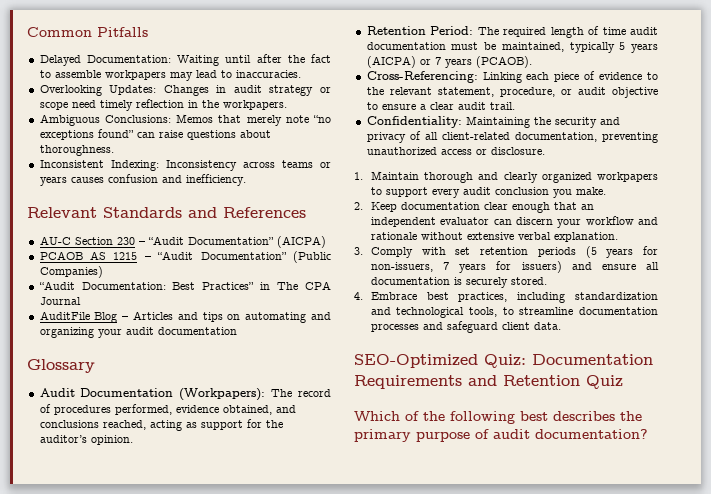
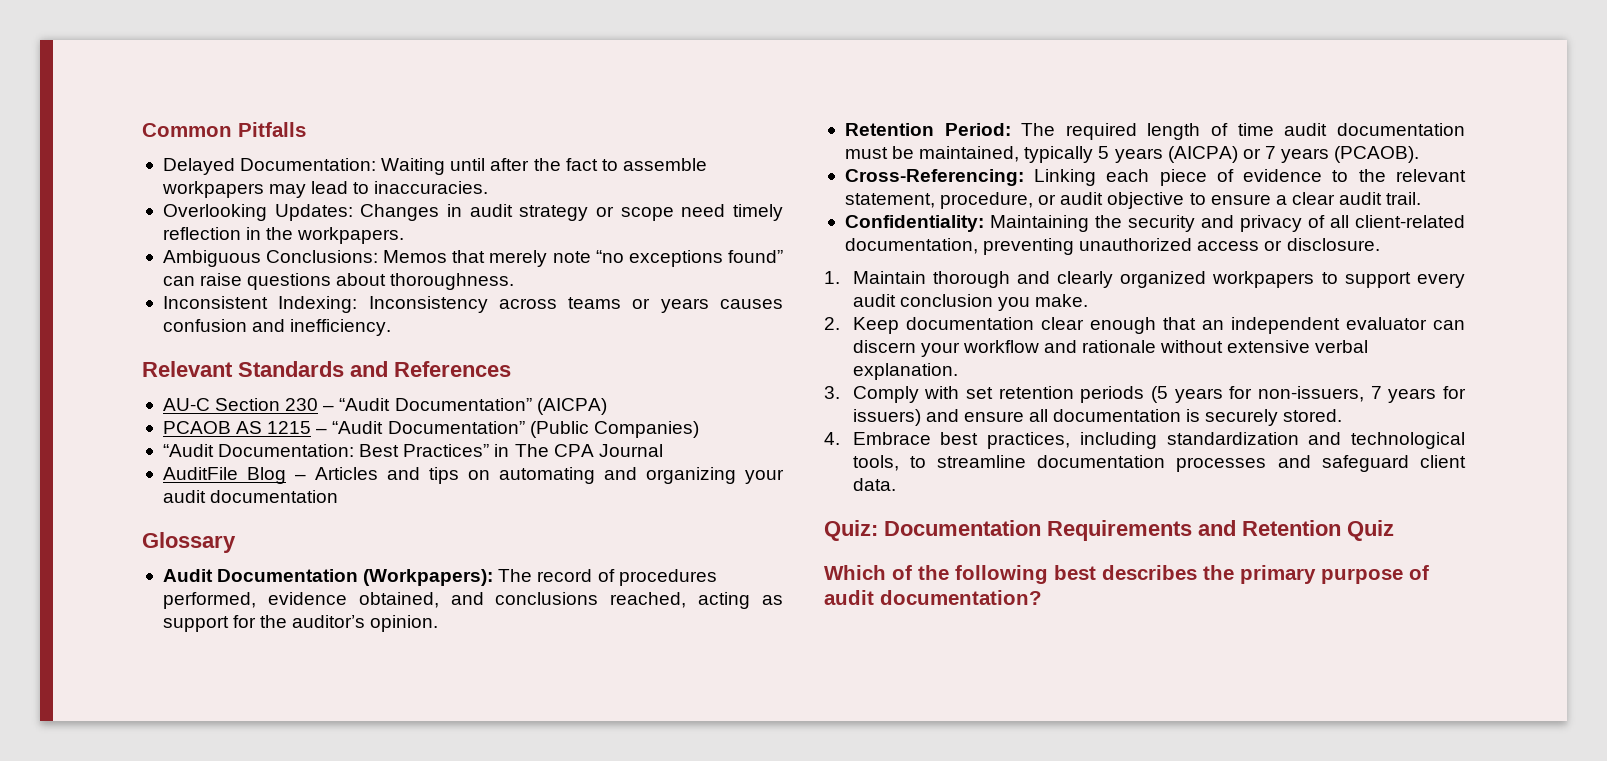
[354,354,478,368] SEO-Optimized -> (896, 484) none

